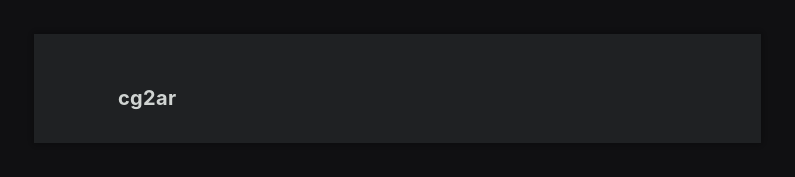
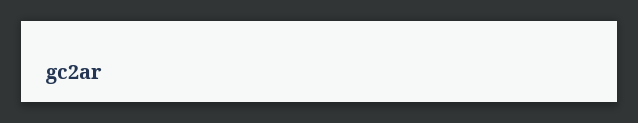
[118,90,176,110] cg2ar -> [46,65,102,84] gc2ar

